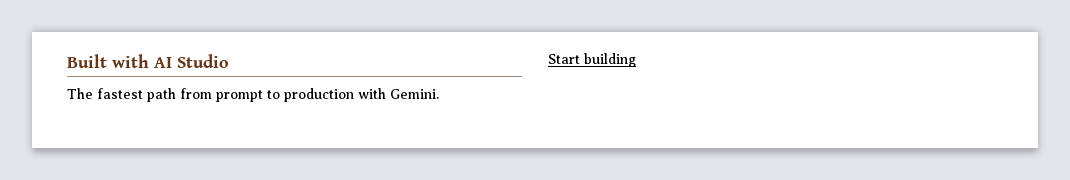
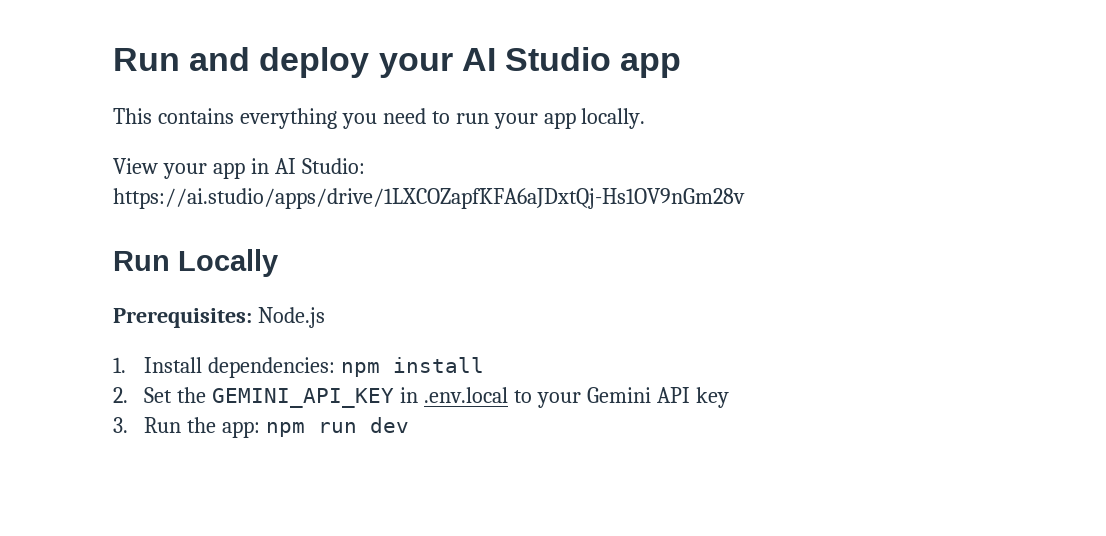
[67,54,229,68] [67,88,439,102] [548,53,636,67] Built with AI Studio // The fastest path from prompt to production with Gemini. // Start building -> [113,47,682,78] [113,108,646,129] [113,158,365,179] [113,188,745,209] [113,249,278,277] [113,307,325,328] [113,357,485,378] [113,387,729,408] [113,417,410,438] Run and deploy your AI Studio app // This contains everything you need to run your app locally. // View your app in AI Studio: https://ai.studio/apps/drive/1LXCOZapfKFA6aJDxtQj-Hs1OV9nGm28v // Run Locally // Prerequisites: Node.js // 1. Install dependencies: npm install // 2. Set the GEMINI_API_KEY in .env.local to your Gemini API key // 3. Run the app: npm run dev

